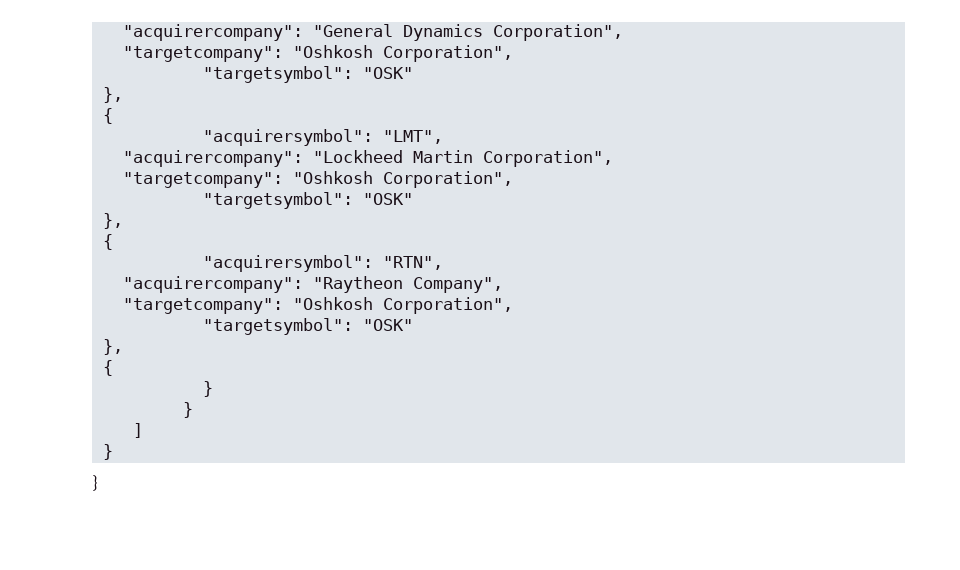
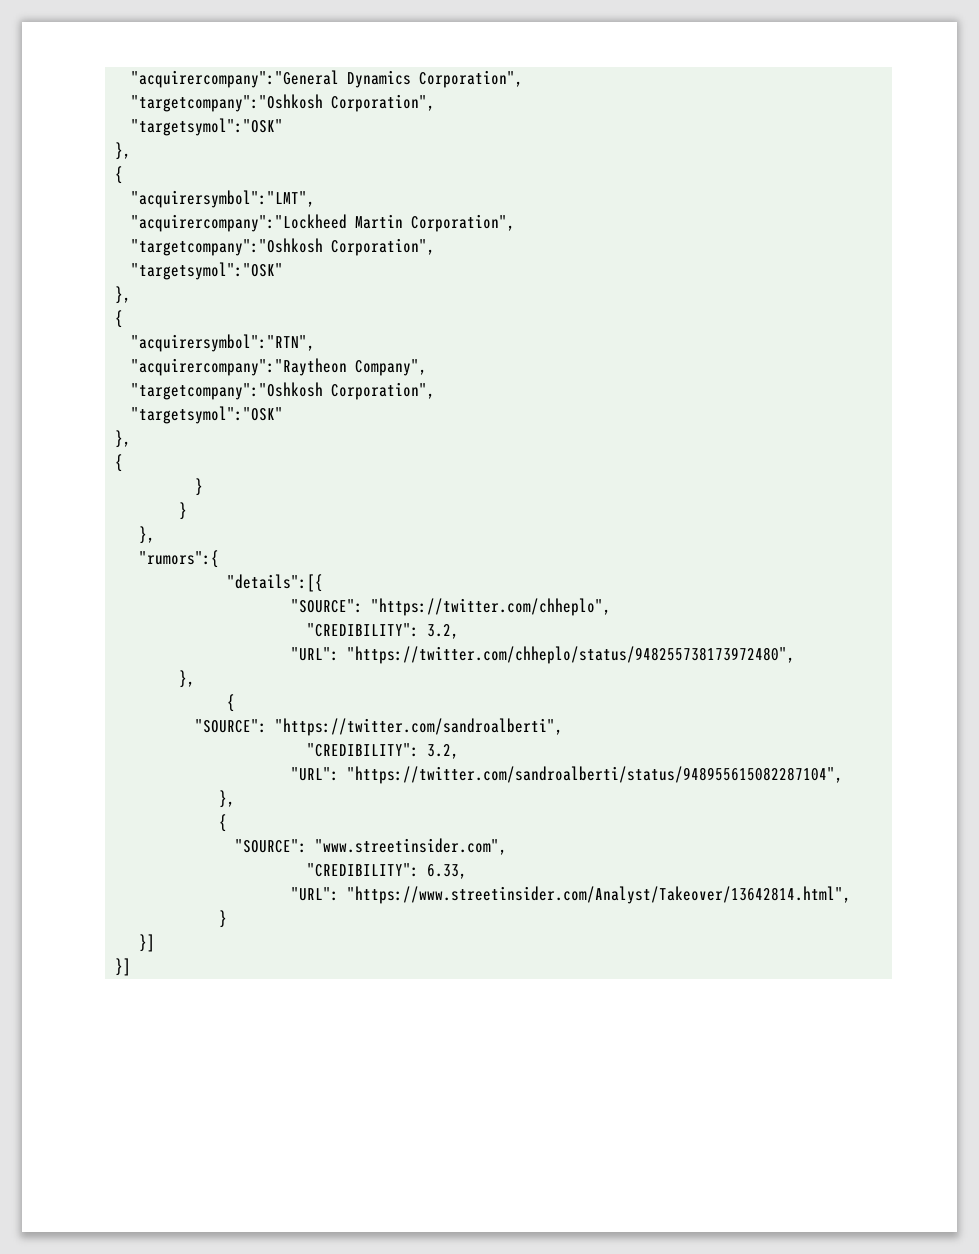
[122,24,393,41] "acquirercompany": "General -> [131,70,340,88] "acquirercompany":"General
[122,45,513,62] [202,66,413,83] [102,87,123,103] [102,108,113,124] [202,129,443,146] [122,150,403,167] "targetcompany": "Oshkosh Corporation", // "targetsymbol": "OSK" // }, // { // "acquirersymbol": "LMT", // "acquirercompany": "Lockheed -> [131,94,436,112] [131,118,284,136] [115,142,132,160] [115,166,124,184] [131,190,316,208] [131,214,348,232] "targetcompany":"Oshkosh Corporation", // "targetsymol":"OSK" // }, // { // "acquirersymbol":"LMT", // "acquirercompany":"Lockheed
[122,171,513,188] [202,192,413,209] [102,213,123,229] [102,234,113,250] [202,255,443,272] [122,276,403,293] "targetcompany": "Oshkosh Corporation", // "targetsymbol": "OSK" // }, // { // "acquirersymbol": "RTN", // "acquirercompany": "Raytheon -> [131,238,436,256] [131,262,284,280] [115,286,132,304] [115,310,124,328] [131,334,316,352] [131,358,348,376] "targetcompany":"Oshkosh Corporation", // "targetsymol":"OSK" // }, // { // "acquirersymbol":"RTN", // "acquirercompany":"Raytheon
[122,297,513,314] [202,318,413,335] "targetcompany": "Oshkosh Corporation", // "targetsymbol": "OSK" -> [131,382,436,400] [131,406,284,424] "targetcompany":"Oshkosh Corporation", // "targetsymol":"OSK"
[132,423,143,438] [102,444,113,460] [92,475,99,491] ] // } // } -> [139,526,156,544] [139,550,220,568] [227,574,324,592] [291,598,612,616] [307,623,460,639] [291,646,796,664] [179,670,196,688] [227,694,236,712] [195,718,564,736] [307,743,460,759] [291,766,844,784] [219,790,236,808] [219,814,228,832] [235,838,508,855] [307,863,468,879] [291,886,852,904] [219,910,228,928] [139,934,156,952] [115,958,132,976] }, // "rumors":{ // "details":[{ // "SOURCE": "https://twitter.com/chheplo", // "CREDIBILITY": 3.2, // "URL": "https://twitter.com/chheplo/status/948255738173972480", // }, // { // "SOURCE": "https://twitter.com/sandroalberti", // "CREDIBILITY": 3.2, // "URL": "https://twitter.com/sandroalberti/status/948955615082287104", // }, // { // "SOURCE": "www.streetinsider.com", // "CREDIBILITY": 6.33, // "URL": "https://www.streetinsider.com/Analyst/Takeover/13642814.html", // } // }] // }]

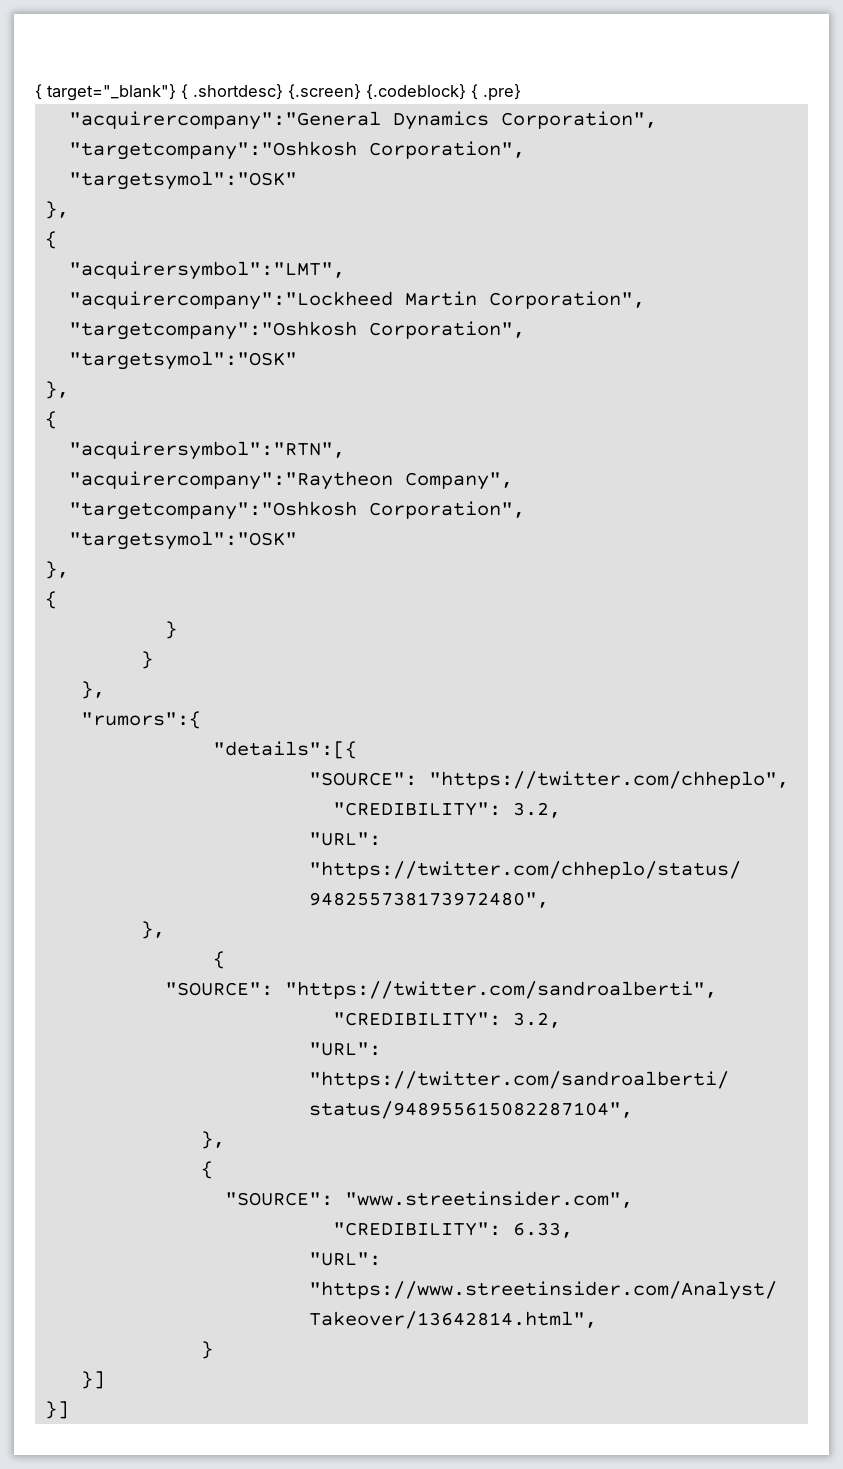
(131, 79) none -> [35,84,521,101] { target="_blank"} { .shortdesc} {.screen} {.codeblock} { .pre} //

